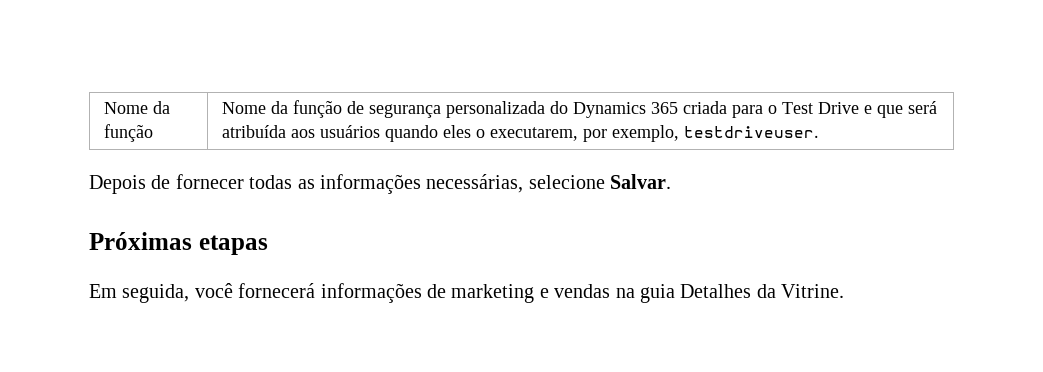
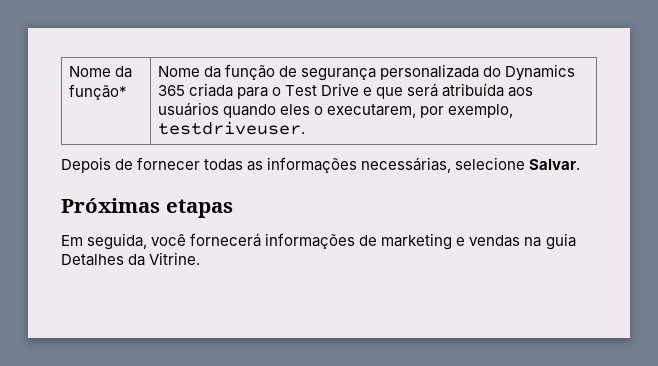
[104,101,171,114] [104,124,154,142] Nome da função -> [68,66,132,78] [68,84,127,100] Nome da função*

